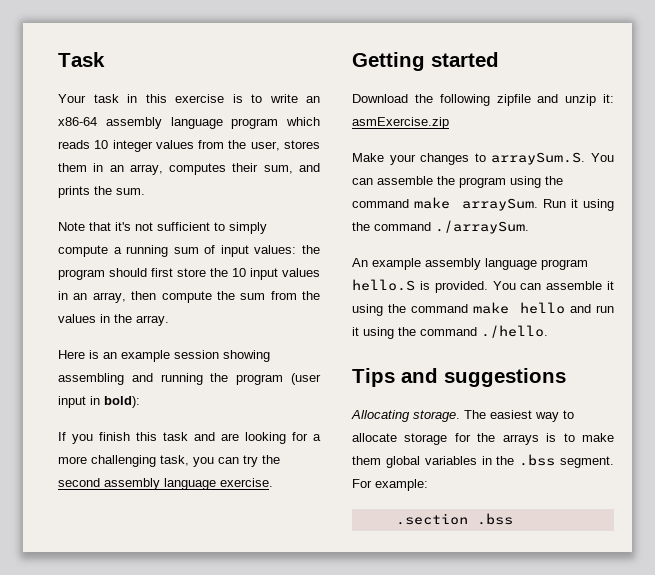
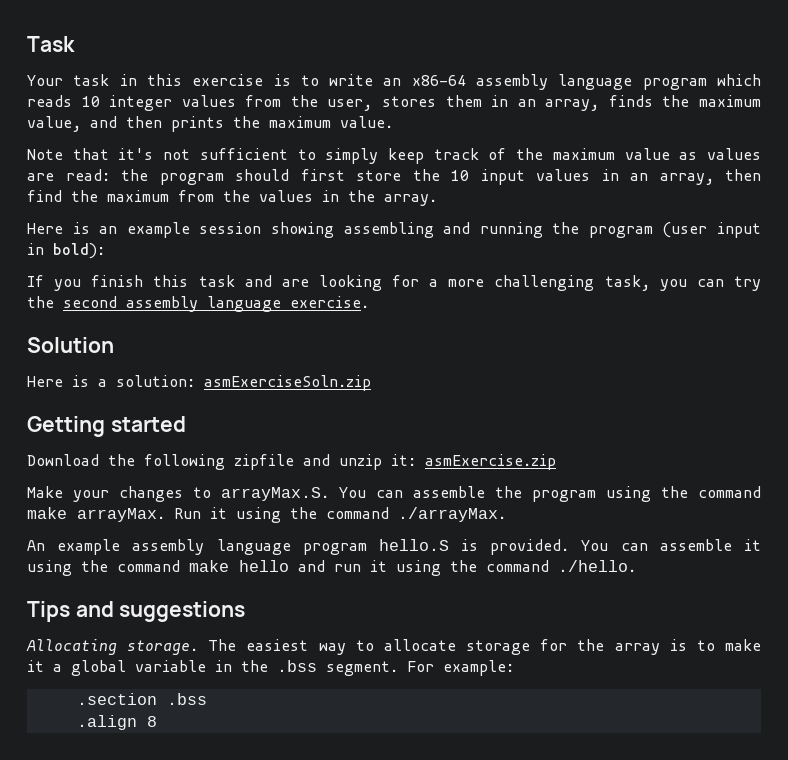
[169,163,320,175] [58,186,145,198] computes their sum, and prints the sum. -> [608,95,761,107] [27,116,393,132] finds the maximum value, and then prints the maximum value.
[58,245,297,257] compute a running sum of input values: -> [388,148,761,164] [27,169,110,181] keep track of the maximum value as values are read:
[161,291,266,303] compute the sum -> [27,190,169,202] find the maximum
(273, 482) none -> [27,337,114,353] [27,375,371,391] // Solution // Here is a solution: asmExerciseSoln.zip
[491,152,586,165] arraySum.S. -> [221,487,329,501] arrayMax.S.
[461,198,538,211] arraySum. -> [77,508,165,522] arrayMax.
[435,220,529,234] ./arraySum. -> [398,507,506,522] ./arrayMax.
[502,434,539,445] arrays -> [614,643,660,655] array
[352,456,477,468] them global variables -> [27,660,206,676] it a global variable
(513, 519) none -> [76,715,157,730] // .align 8

